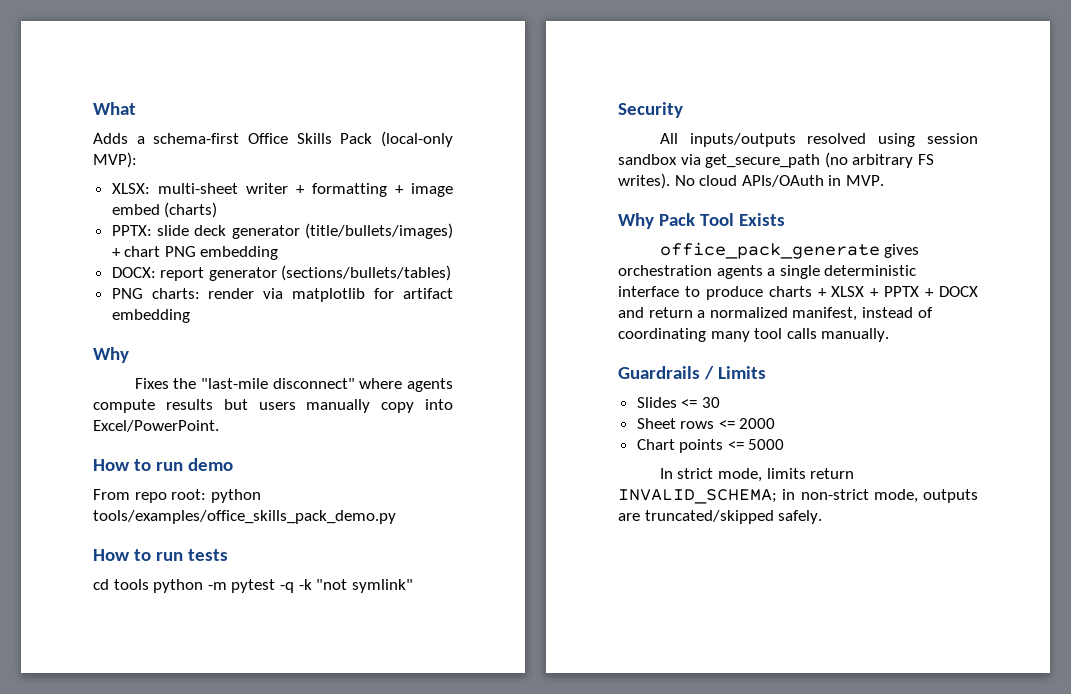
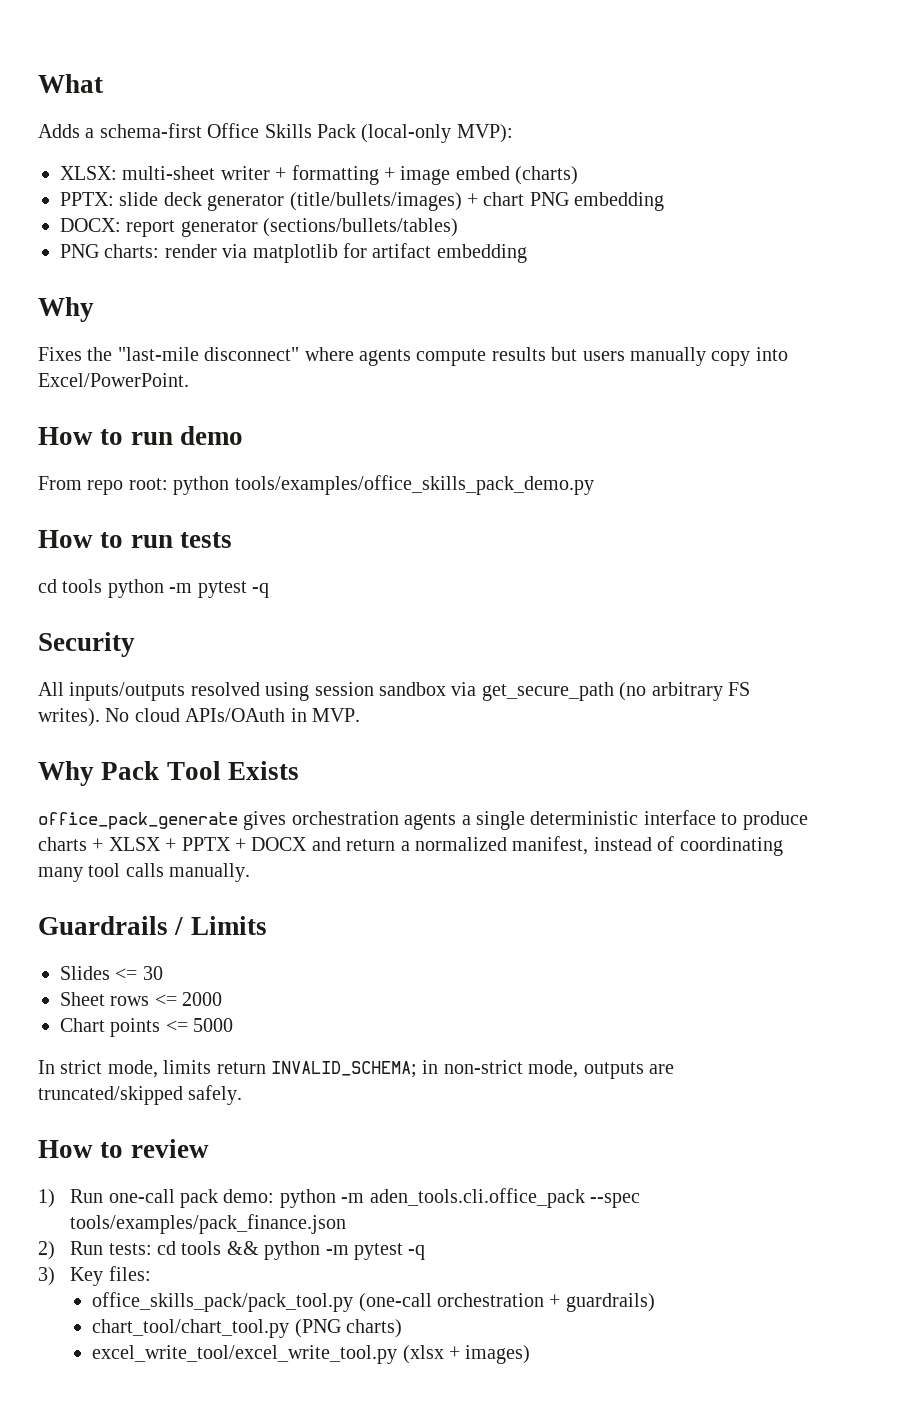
[298,579,413,593] -k "not symlink" -> (269, 590) none
(823, 517) none -> [38,1139,209,1158] [38,1188,641,1208] [70,1214,347,1234] [38,1241,426,1260] [38,1266,151,1286] [92,1292,655,1312] [92,1319,403,1338] [92,1345,531,1364] // How to review // 1) Run one-call pack demo: python -m aden_tools.cli.office_pack --spec tools/examples/pack_finance.json // 2) Run tests: cd tools && python -m pytest -q // 3) Key files: // office_skills_pack/pack_tool.py (one-call orchestration + guardrails) // chart_tool/chart_tool.py (PNG charts) // excel_write_tool/excel_write_tool.py (xlsx + images)

